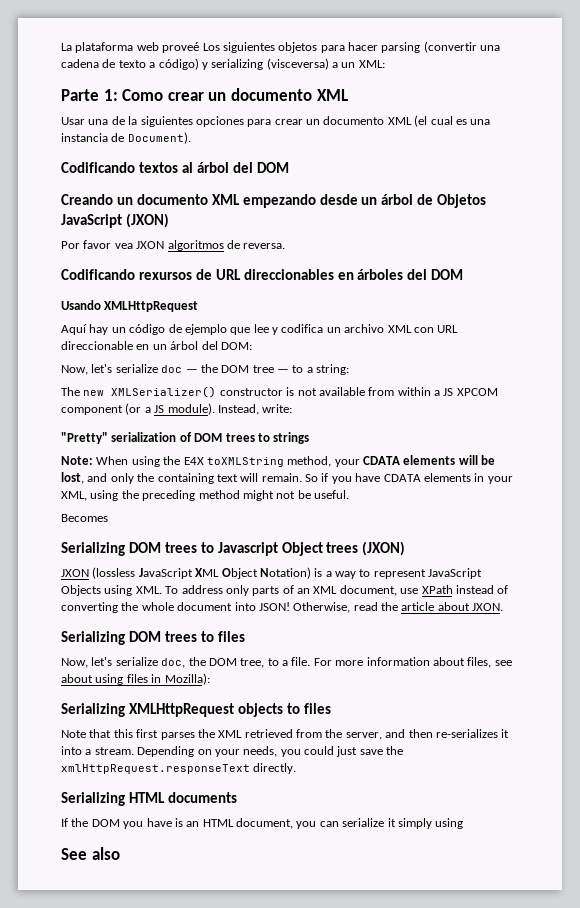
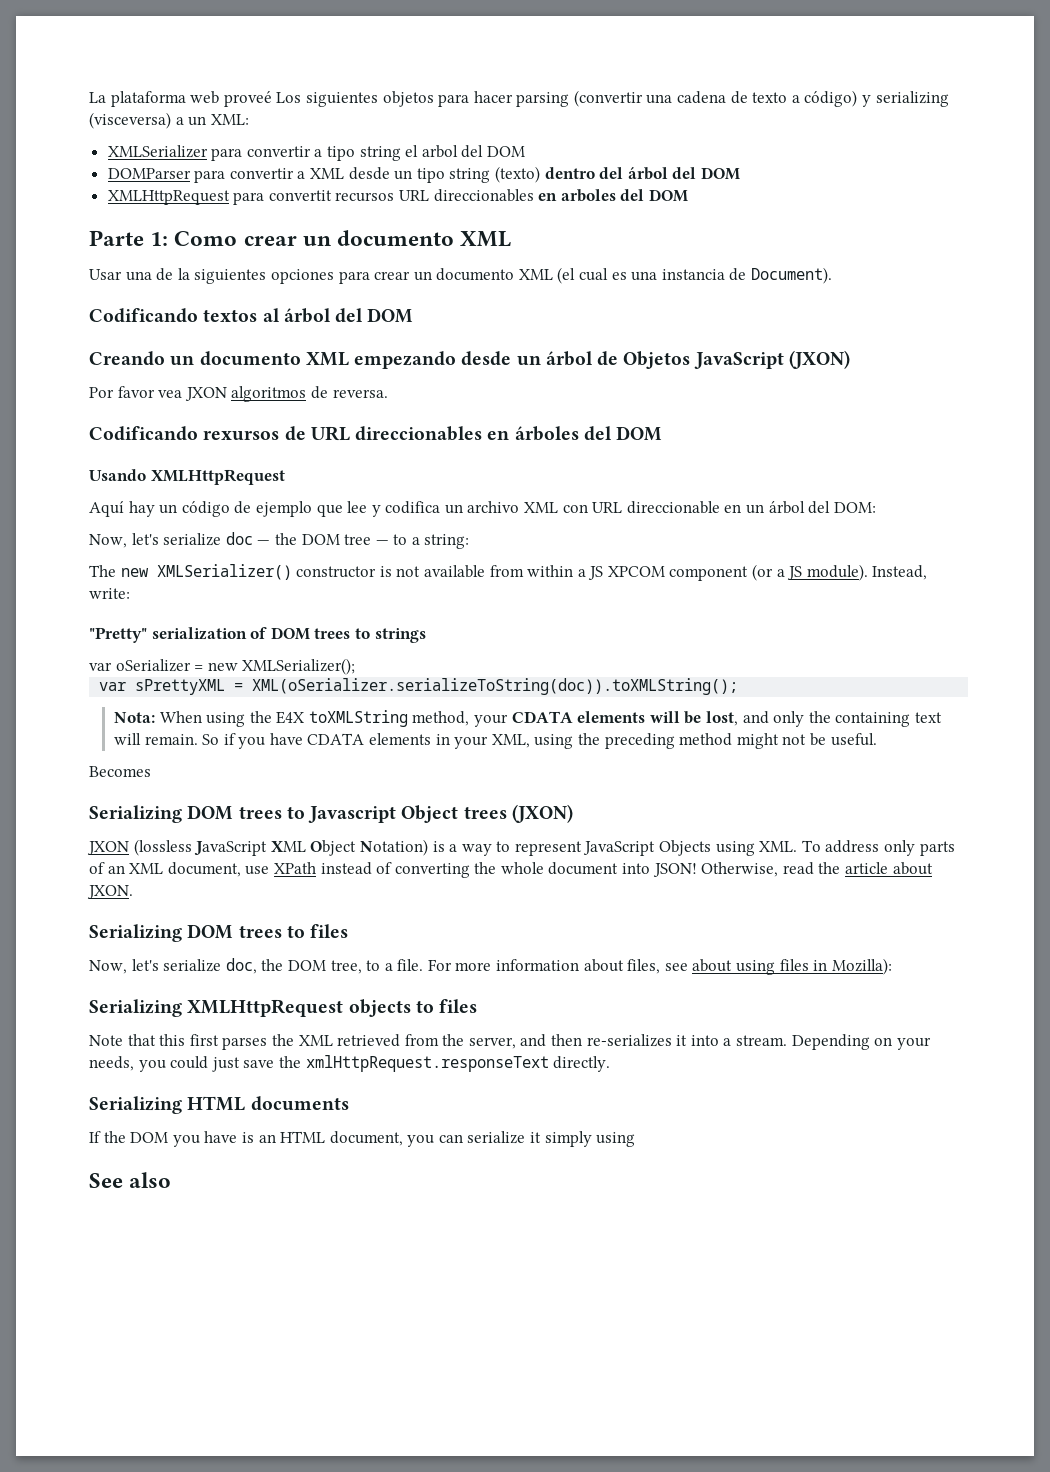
(385, 64) none -> [107,145,526,161] [107,166,740,183] [107,189,689,205] // XMLSerializer para convertir a tipo string el arbol del DOM // DOMParser para convertir a XML desde un tipo string (texto) dentro del árbol del DOM // XMLHttpRequest para convertit recursos URL direccionables en arboles del DOM
[61,456,93,465] Note: -> [89,658,356,675] [99,678,739,695] [113,712,155,723] var oSerializer = new XMLSerializer(); // var sPrettyXML = XML(oSerializer.serializeToString(doc)).toXMLString(); // Nota:

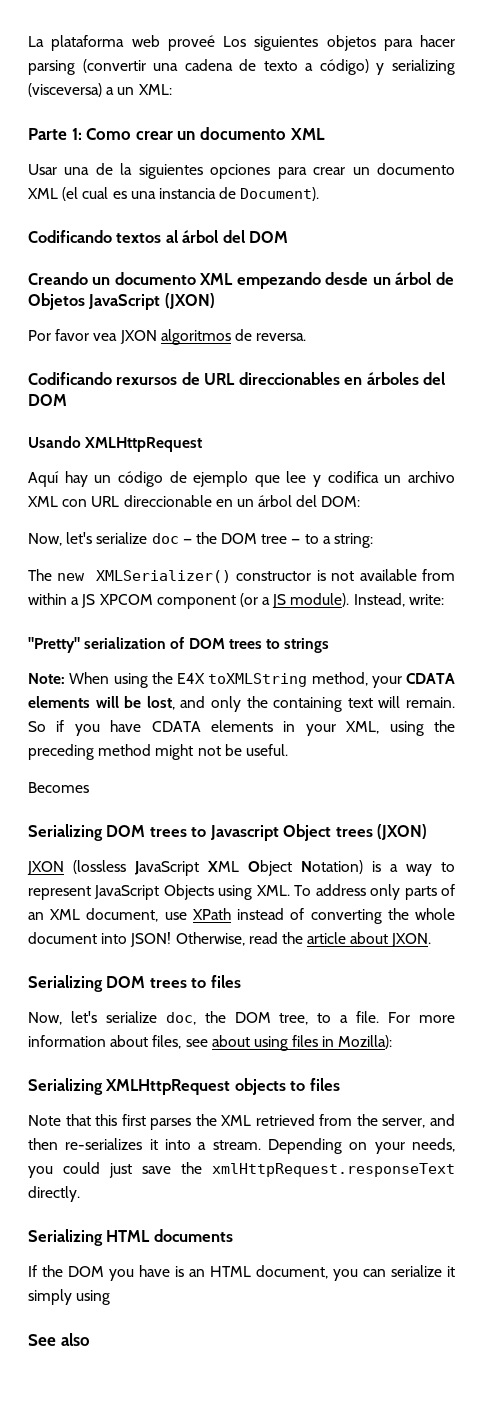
[107,145,526,161] [107,166,740,183] [107,189,689,205] // XMLSerializer para convertir a tipo string el arbol del DOM // DOMParser para convertir a XML desde un tipo string (texto) dentro del árbol del DOM // XMLHttpRequest para convertit recursos URL direccionables en arboles del DOM -> (172, 89) none
[89,658,356,675] [99,678,739,695] [113,712,155,723] var oSerializer = new XMLSerializer(); // var sPrettyXML = XML(oSerializer.serializeToString(doc)).toXMLString(); // Nota: -> [28,673,65,684] Note:

